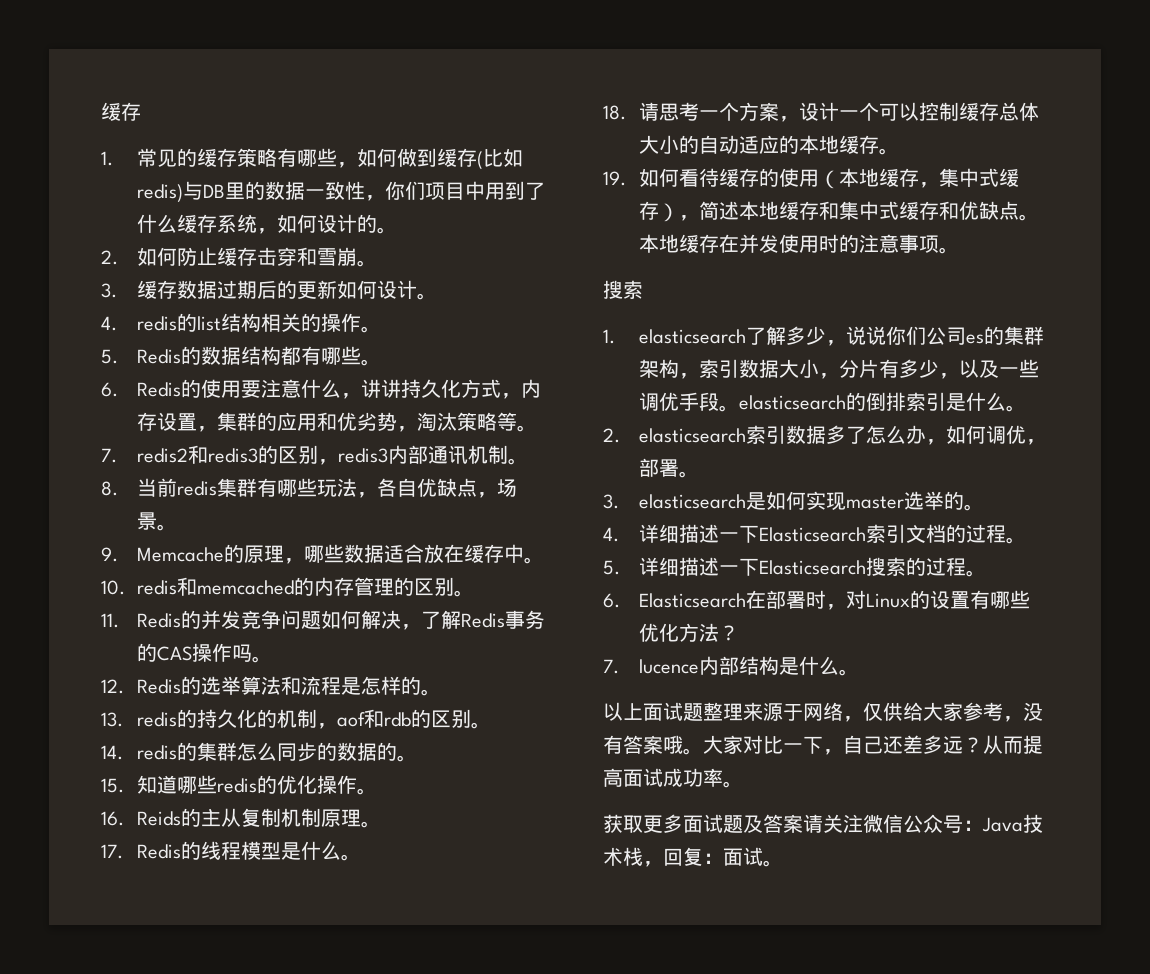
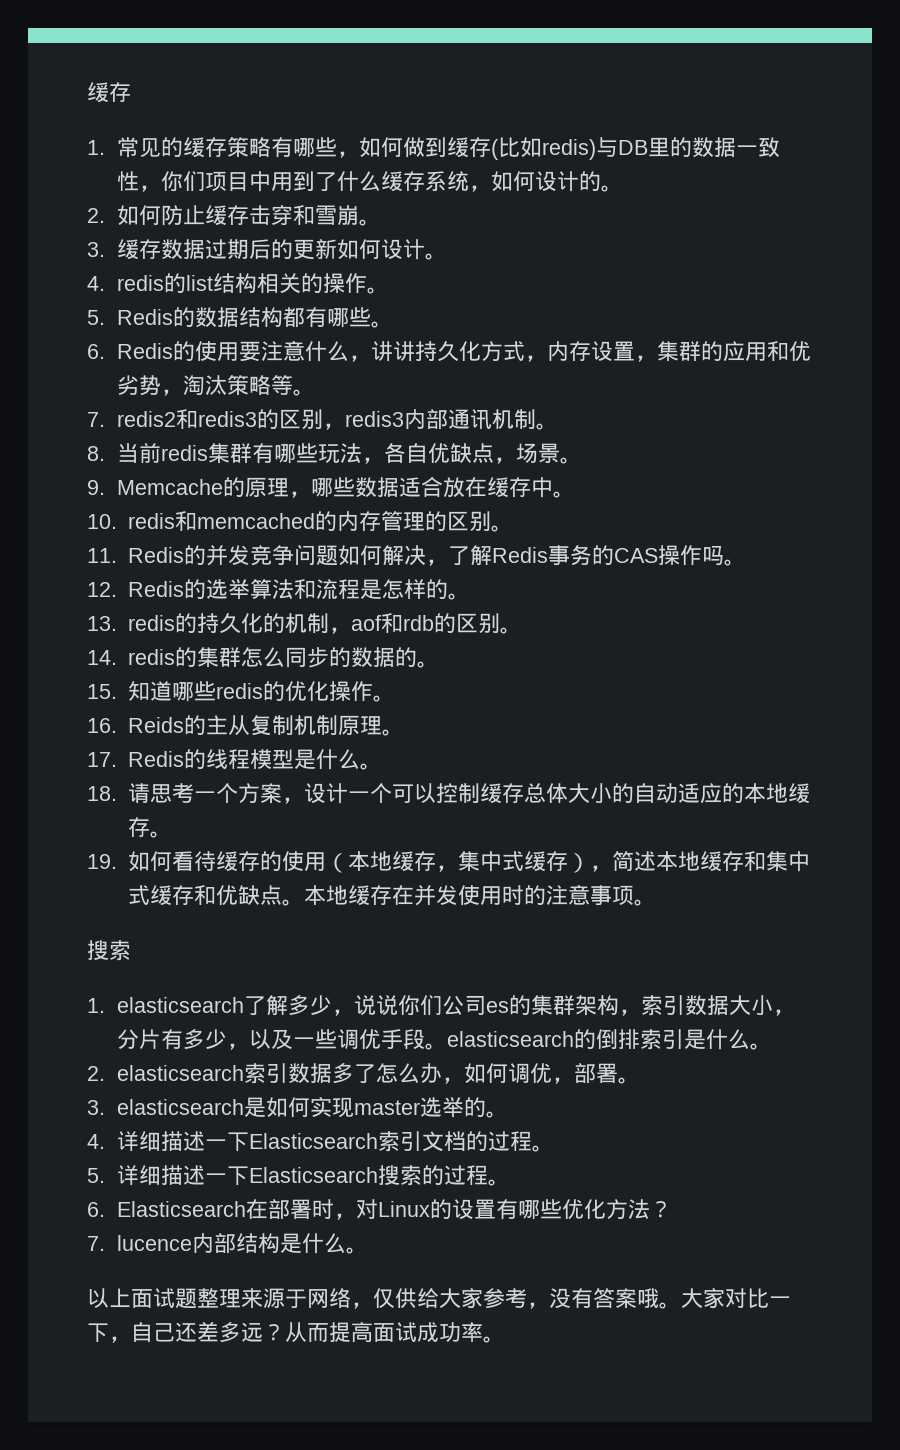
[603,814,1043,833] [603,847,783,867] // 获取更多面试题及答案请关注微信公众号：Java技术栈，回复：面试。 -> (505, 1339) none

